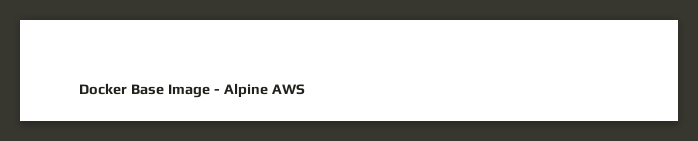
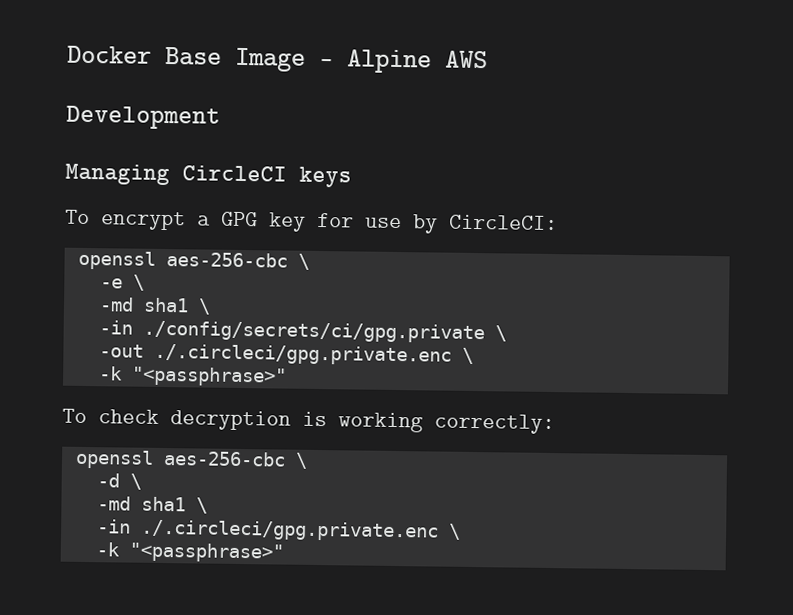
(305, 89) none -> [66,105,221,130] [65,163,352,188] [65,209,558,234] [77,250,310,270] [99,274,145,291] [98,297,211,315] [98,320,507,344] [98,343,474,366] [98,366,287,387] [62,408,555,435] [74,449,308,469] [96,473,142,490] [96,496,208,514] [96,519,461,542] [95,542,284,563] // Development // Managing CircleCI keys // To encrypt a GPG key for use by CircleCI: // openssl aes-256-cbc \ // -e \ // -md sha1 \ // -in ./config/secrets/ci/gpg.private \ // -out ./.circleci/gpg.private.enc \ // -k "<passphrase>" // To check decryption is working correctly: // openssl aes-256-cbc \ // -d \ // -md sha1 \ // -in ./.circleci/gpg.private.enc \ // -k "<passphrase>"

